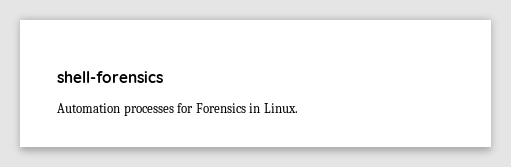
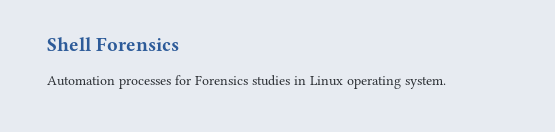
[57,71,163,83] shell-forensics -> [47,37,180,51] Shell Forensics
[249,103,298,113] in Linux. -> [252,75,446,89] studies in Linux operating system.

